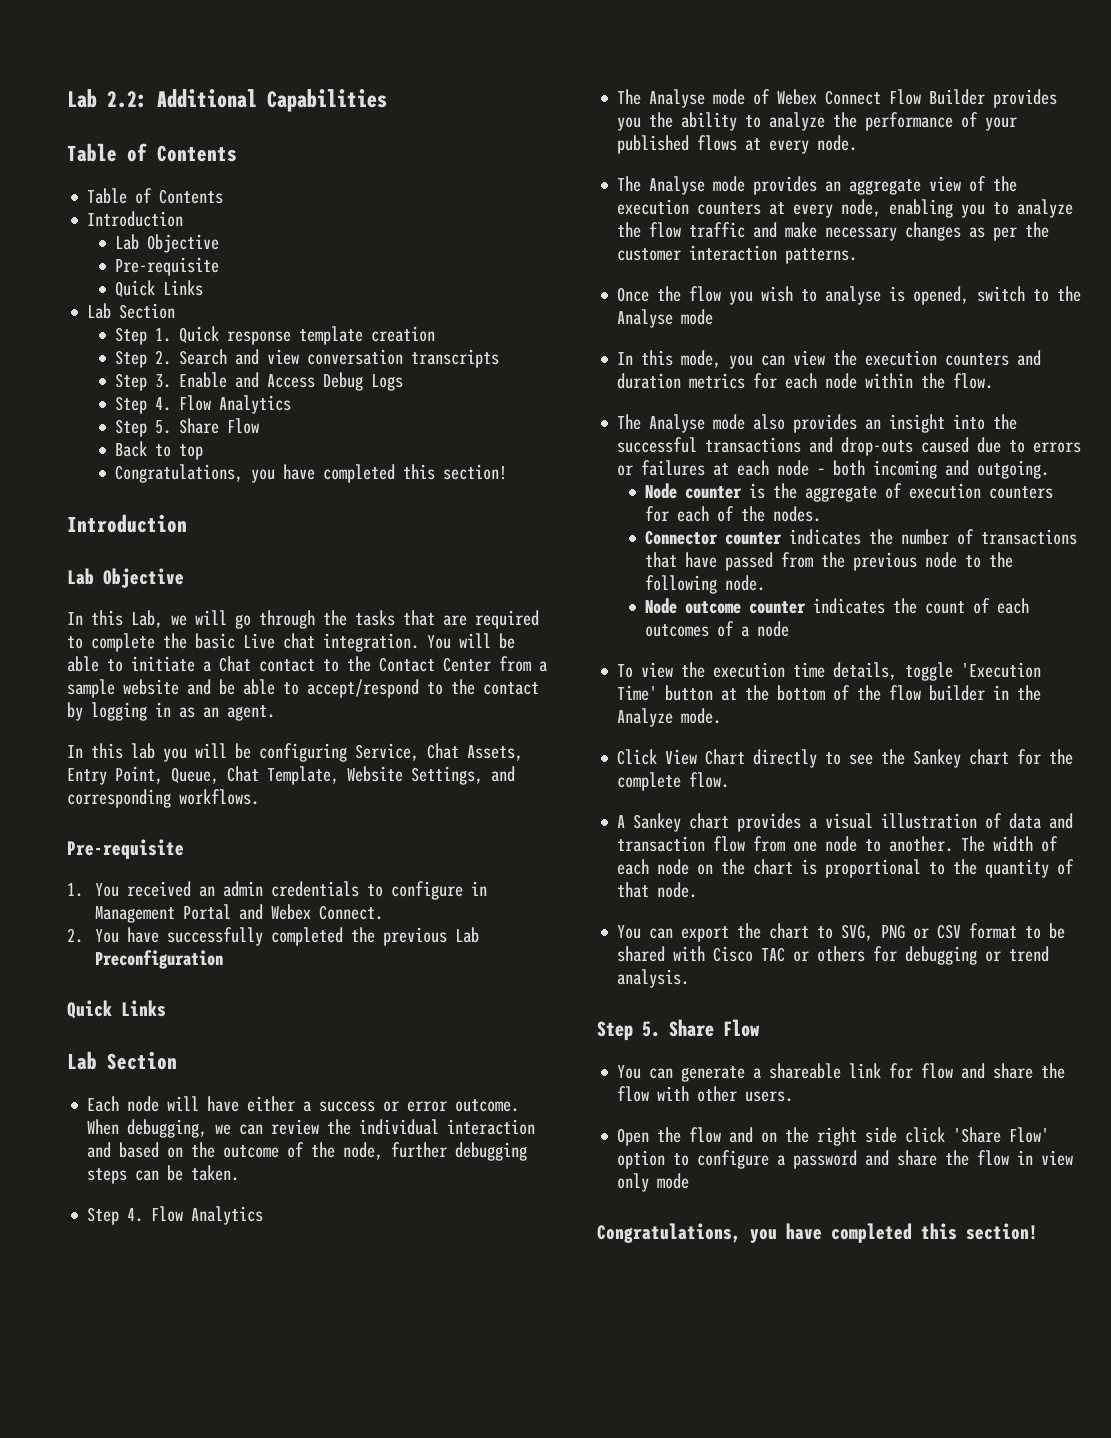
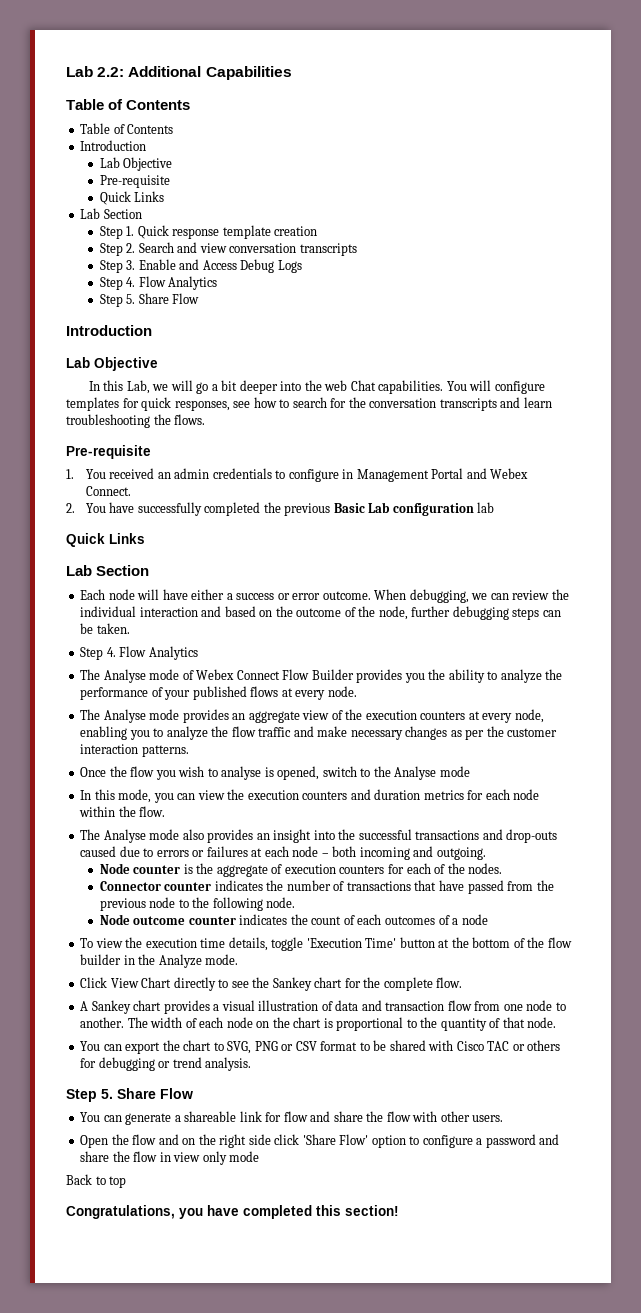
[115,441,204,460] [115,464,508,483] // Back to top // Congratulations, you have completed this section! -> (200, 298) none
[259,610,539,629] [67,633,515,652] [67,656,547,672] [67,679,539,698] [67,702,275,721] [67,743,523,762] [67,766,515,785] [67,789,259,808] through the tasks that are required to complete the basic Live chat integration. You will be able to initiate a Chat contact to the Contact Center from a sample website and be able to accept/respond to the contact by logging in as an agent. // In this lab you will be configuring Service, Chat Assets, Entry Point, Queue, Chat Template, Website Settings, and corresponding workflows. -> [211,380,545,394] [66,397,552,411] [66,414,206,428] a bit deeper into the web Chat capabilities. You will configure templates for quick responses, see how to search for the conversation transcripts and learn troubleshooting the flows.
[454,927,479,943] [94,950,223,969] Lab Preconfiguration -> [333,502,495,516] Basic Lab configuration lab
(690, 1181) none -> [66,1174,127,1188] // Back to top

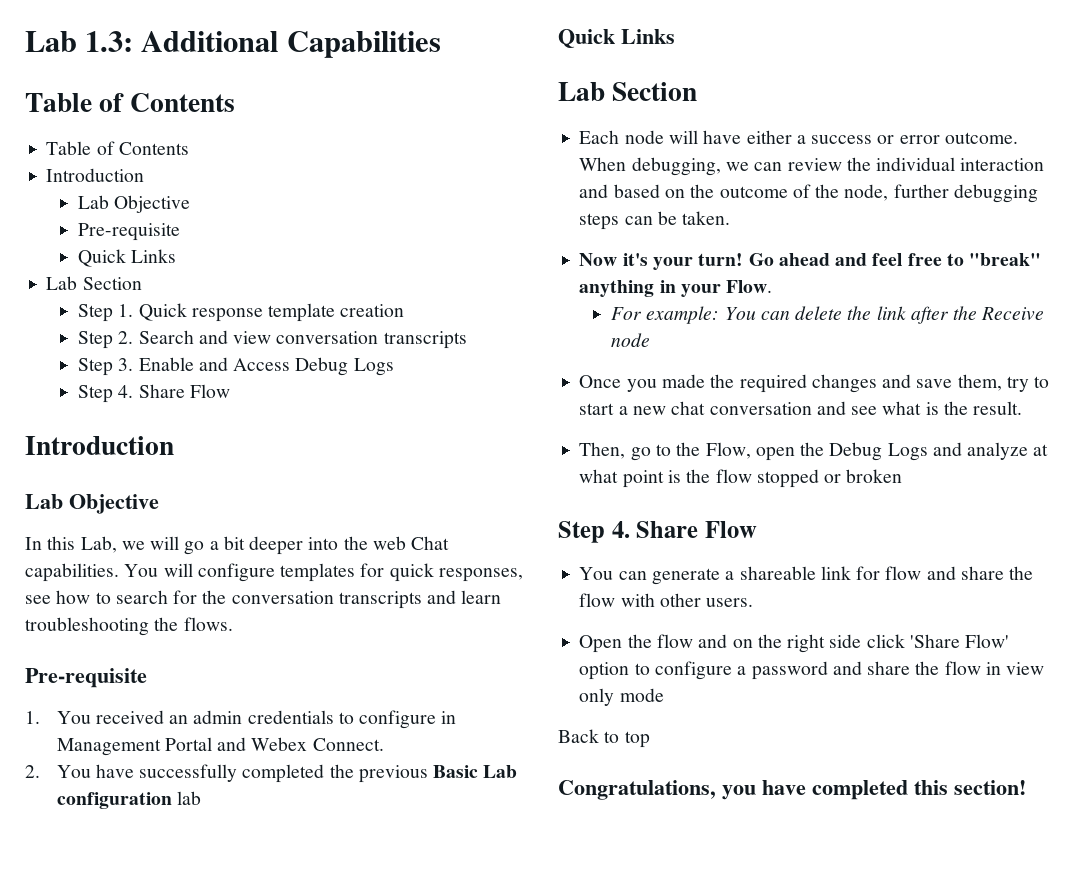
[66,66,125,77] Lab 2.2: -> [25,31,134,52] Lab 1.3:
[138,276,218,290] [99,294,136,307] Flow Analytics // Step 5. -> (134, 391) none
[80,646,198,660] [80,669,563,683] [80,686,357,700] [80,709,544,723] [80,726,558,740] [80,744,189,757] [80,766,470,780] [80,789,540,803] [79,806,166,817] [80,829,558,843] [80,846,486,860] [99,863,503,877] [99,880,554,894] [99,897,296,911] [99,914,488,925] [80,937,572,951] [80,954,239,968] [80,977,463,991] [80,1000,566,1014] [80,1017,557,1031] [80,1040,561,1054] [80,1057,252,1071] [66,1089,113,1102] Step 4. Flow Analytics // The Analyse mode of Webex Connect Flow Builder provides you the ability to analyze the performance of your published flows at every node. // The Analyse mode provides an aggregate view of the execution counters at every node, enabling you to analyze the flow traffic and make necessary changes as per the customer interaction patterns. // Once the flow you wish to analyse is opened, switch to the Analyse mode // In this mode, you can view the execution counters and duration metrics for each node within the flow. // The Analyse mode also provides an insight into the successful transactions and drop-outs caused due to errors or failures at each node – both incoming and outgoing. // Node counter is the aggregate of execution counters for each of the nodes. // Connector counter indicates the number of transactions that have passed from the previous node to the following node. // Node outcome counter indicates the count of each outcomes of a node // To view the execution time details, toggle 'Execution Time' button at the bottom of the flow builder in the Analyze mode. // Click View Chart directly to see the Sankey chart for the complete flow. // A Sankey chart provides a visual illustration of data and transaction flow from one node to another. The width of each node on the chart is proportional to the quantity of that node. // You can export the chart to SVG, PNG or CSV format to be shared with Cisco TAC or others for debugging or trend analysis. // Step 5. -> [579,253,1042,270] [579,280,773,297] [611,306,1045,324] [611,333,651,347] [579,374,1050,393] [579,401,1023,415] [579,442,1049,461] [579,469,903,488] [558,521,630,543] Now it's your turn! Go ahead and feel free to "break" anything in your Flow. // For example: You can delete the link after the Receive node // Once you made the required changes and save them, try to start a new chat conversation and see what is the result. // Then, go to the Flow, open the Debug Logs and analyze at what point is the flow stopped or broken // Step 4.

